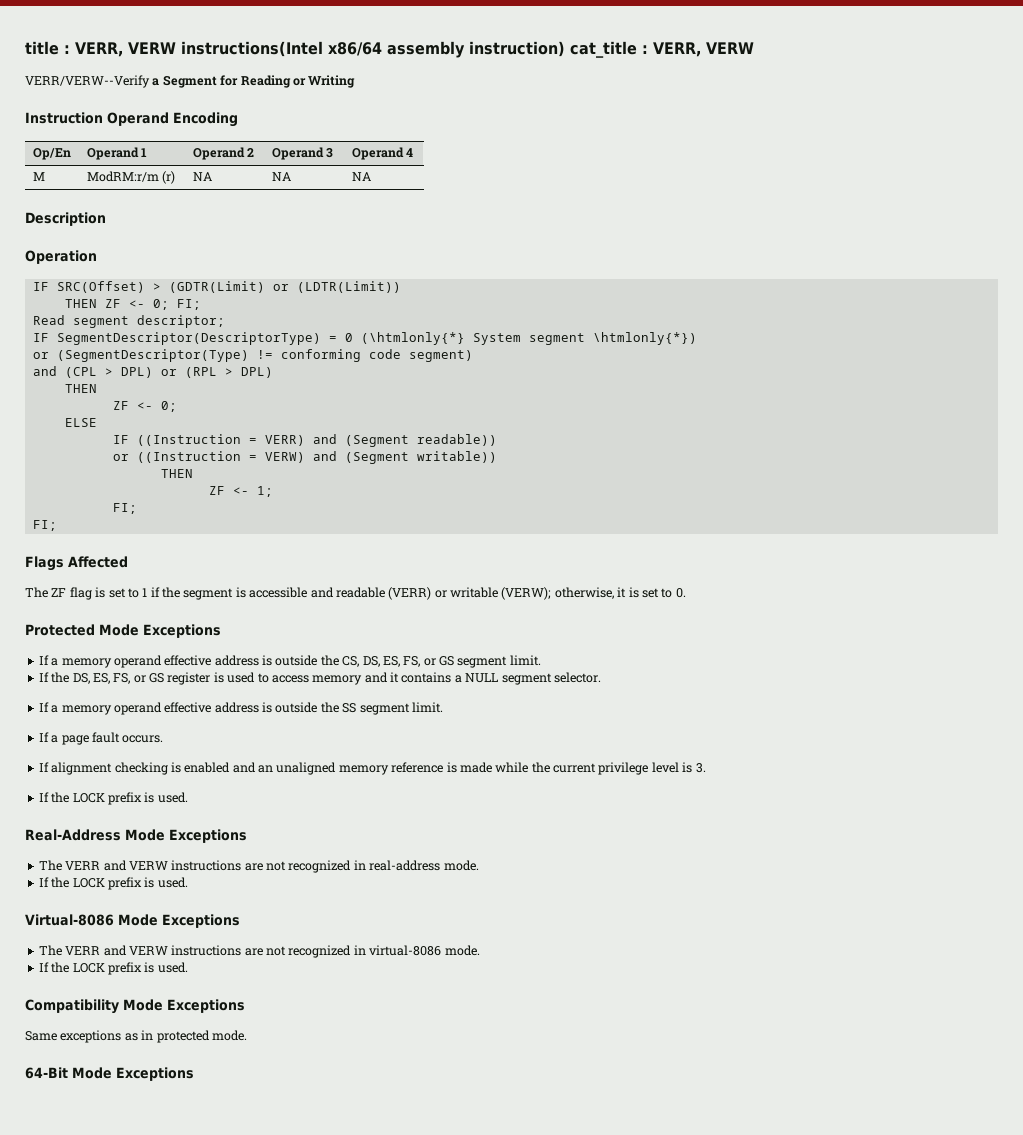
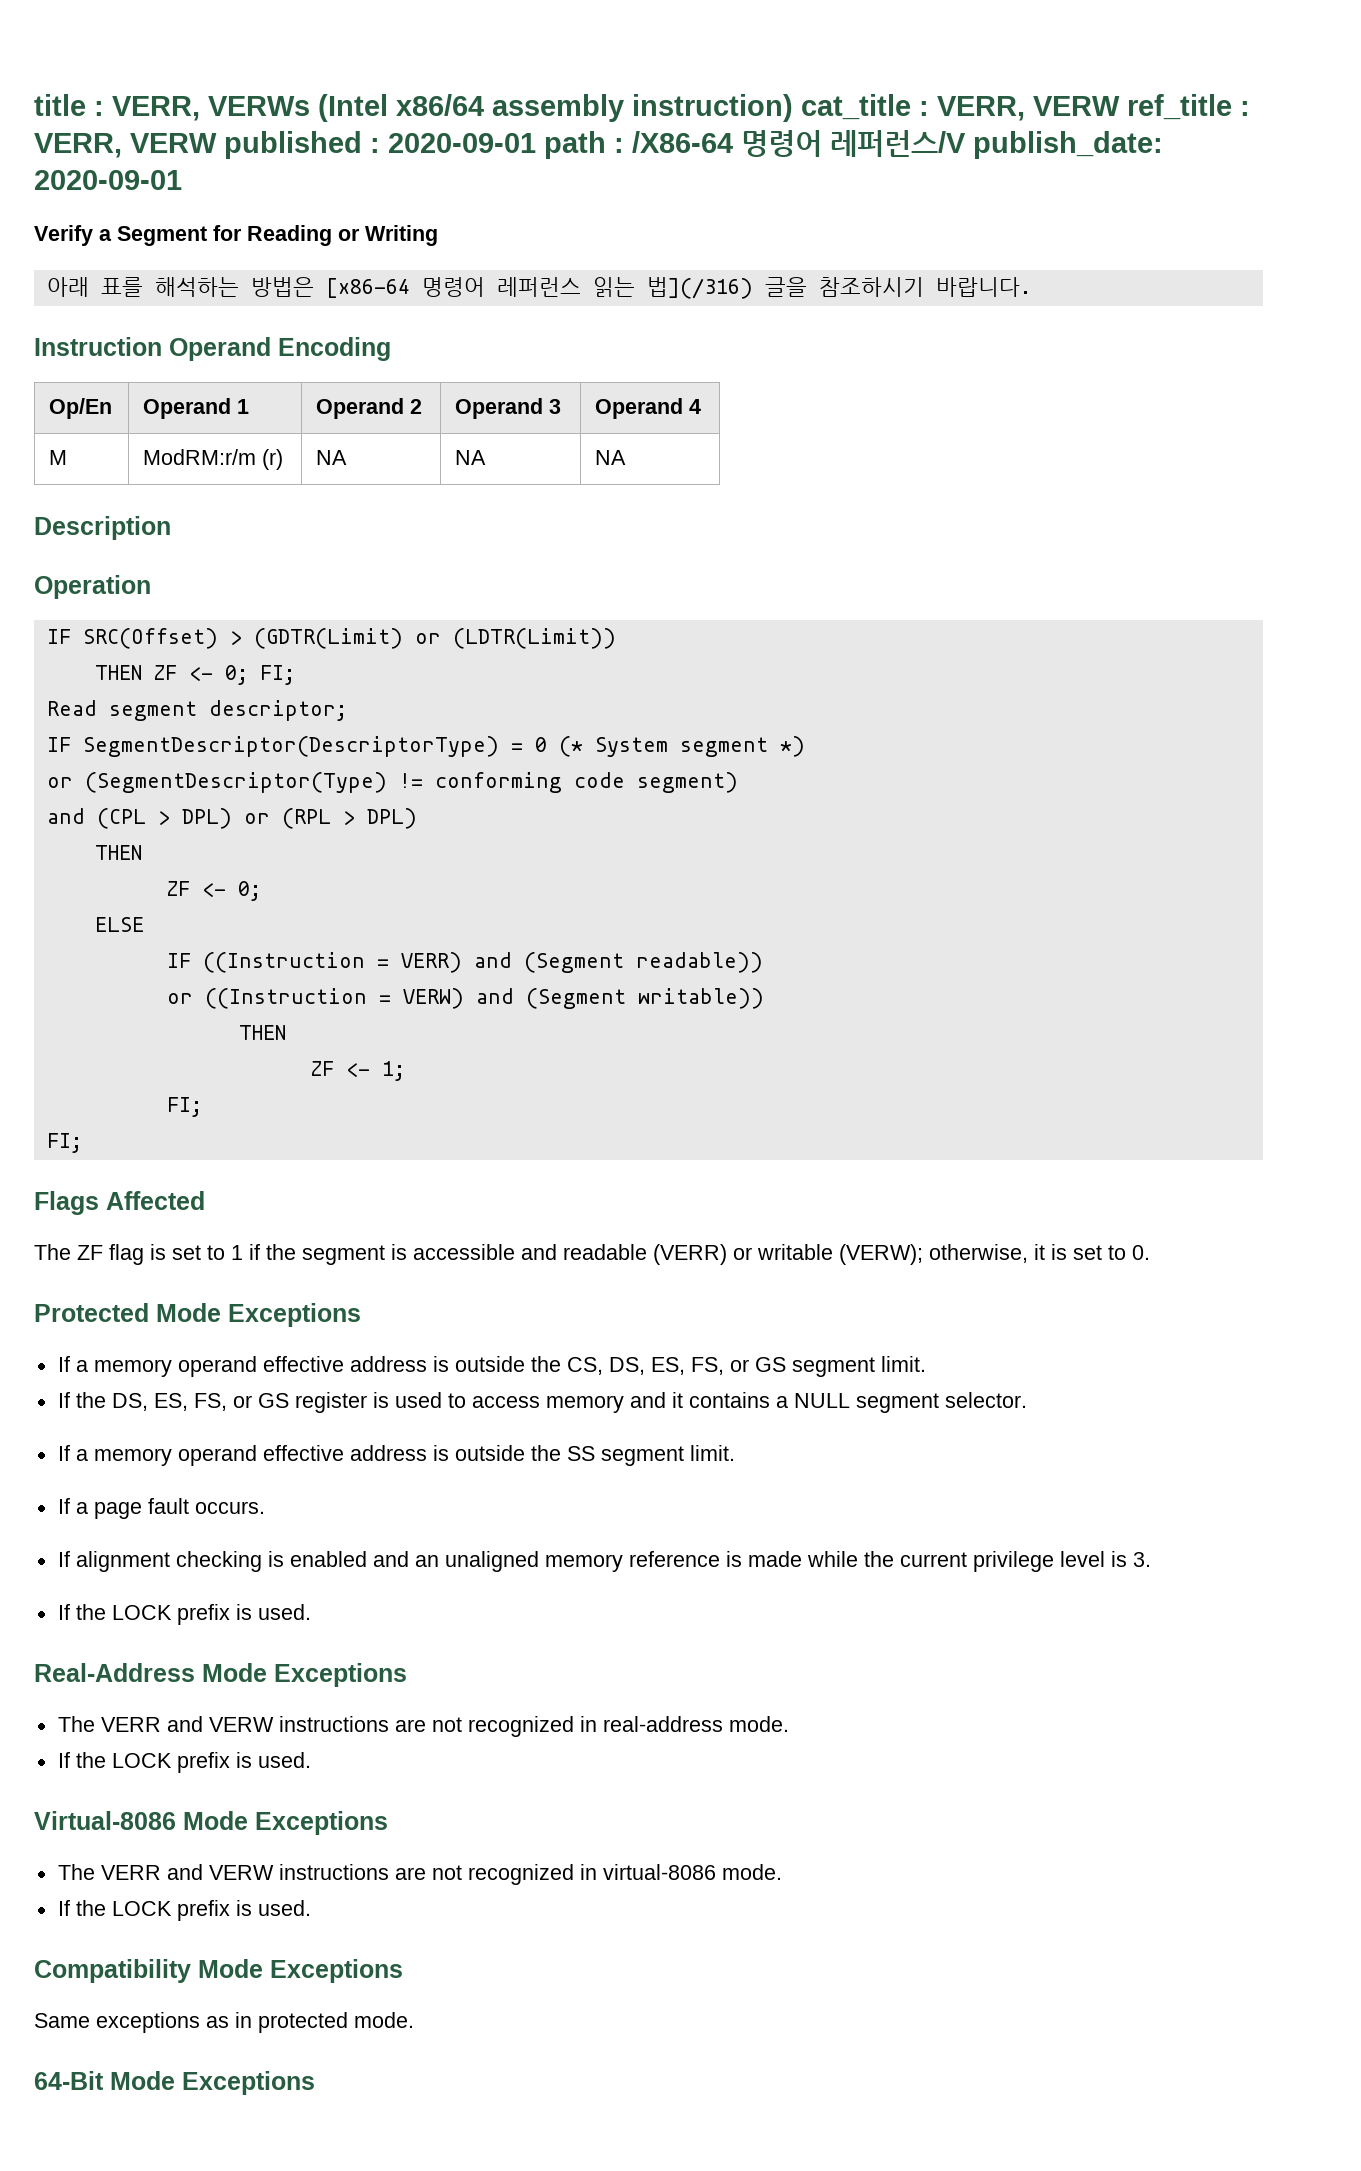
[128,41,323,57] VERW instructions(Intel -> [208,94,388,122] VERWs (Intel
[25,75,150,88] // VERR/VERW--Verify -> [1127,94,1250,120] [34,130,1163,159] [34,170,182,190] [34,225,93,246] ref_title : VERR, VERW published : 2020-09-01 path : /X86-64 명령어 레퍼런스/V publish_date: 2020-09-01 // Verify
(356, 81) none -> [46,277,1031,299] // 아래 표를 해석하는 방법은 [x86-64 명령어 레퍼런스 읽는 법](/316) 글을 참조하시기 바랍니다.
[360,332,465,345] (\htmlonly{*} -> [558,736,583,757] (*
[592,332,697,345] \htmlonly{*}) -> [779,736,805,757] *)

